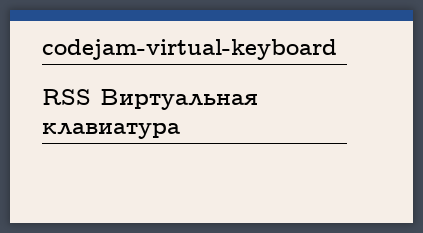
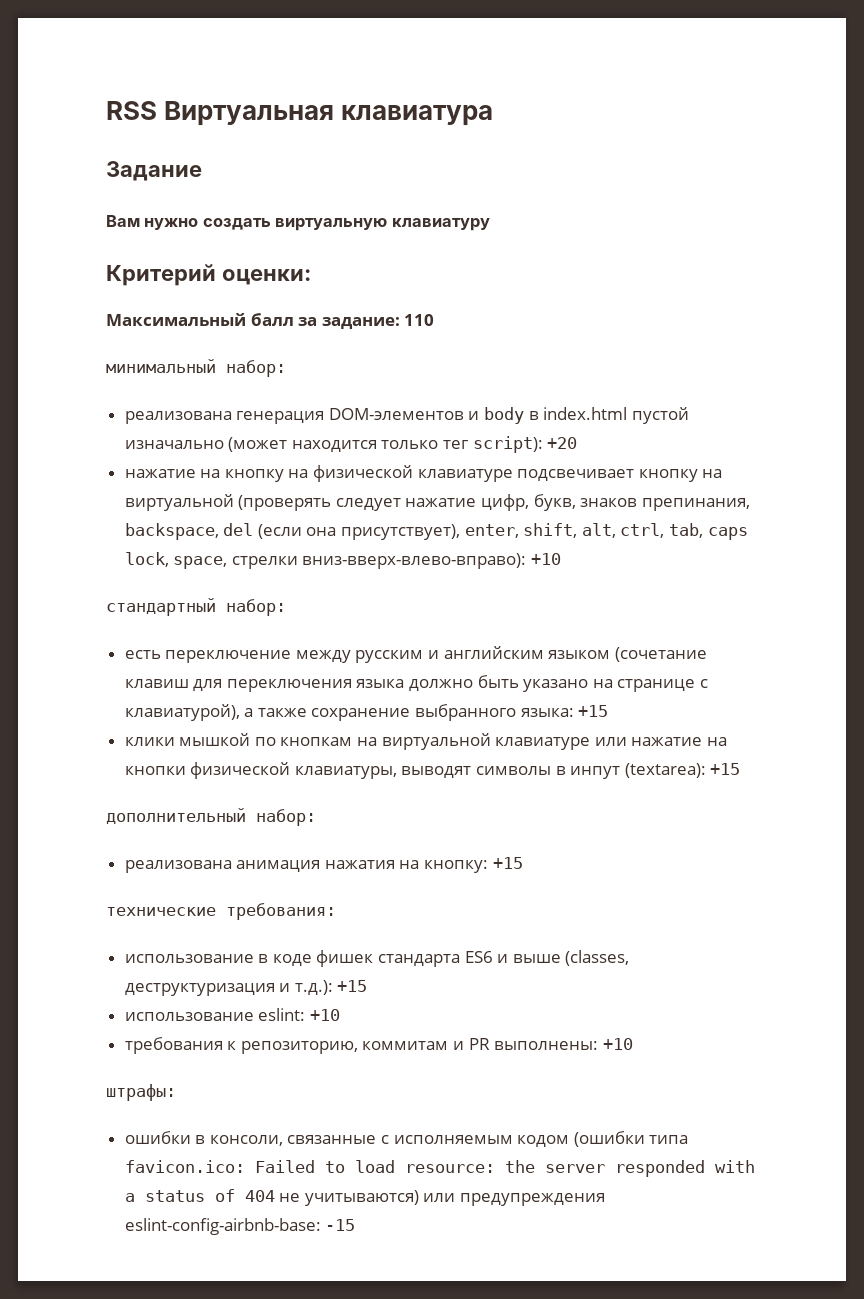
[42,39,337,60] codejam-virtual-keyboard // -> (106, 110) none
(180, 131) none -> [106,161,202,181] [106,215,490,231] [106,264,311,286] [106,313,435,329] [106,359,286,377] [124,407,689,424] [124,436,578,453] [124,465,723,482] [124,494,750,511] [124,523,748,540] [124,552,562,569] [106,598,286,616] [124,646,707,663] [124,675,709,692] [124,704,609,721] [124,733,728,750] [124,762,741,779] [106,808,316,826] [124,857,523,873] [106,903,336,920] [124,950,630,967] [124,980,368,996] [124,1008,340,1021] [124,1037,633,1054] [106,1084,176,1101] [124,1131,689,1147] [124,1160,755,1177] [124,1189,606,1206] [124,1218,356,1235] // Задание // Вам нужно создать виртуальную клавиатуру // Критерий оценки: // Максимальный балл за задание: 110 // минимальный набор: // реализована генерация DOM-элементов и body в index.html пустой изначально (может находится только тег script): +20 // нажатие на кнопку на физической клавиатуре подсвечивает кнопку на виртуальной (проверять следует нажатие цифр, букв, знаков препинания, backspace, del (если она присутствует), enter, shift, alt, ctrl, tab, caps lock, space, стрелки вниз-вверх-влево-вправо): +10 // стандартный набор: // есть переключение между русским и английским языком (сочетание клавиш для переключения языка должно быть указано на странице с клавиатурой), а также сохранение выбранного языка: +15 // клики мышкой по кнопкам на виртуальной клавиатуре или нажатие на кнопки физической клавиатуры, выводят символы в инпут (textarea): +15 // дополнительный набор: // реализована анимация нажатия на кнопку: +15 // технические требования: // использование в коде фишек стандарта ES6 и выше (classes, деструктуризация и т.д.): +15 // использование eslint: +10 // требования к репозиторию, коммитам и PR выполнены: +10 // штрафы: // ошибки в консоли, связанные с исполняемым кодом (ошибки типа favicon.ico: Failed to load resource: the server responded with a status of 404 не учитываются) или предупреждения eslint-config-airbnb-base: -15

